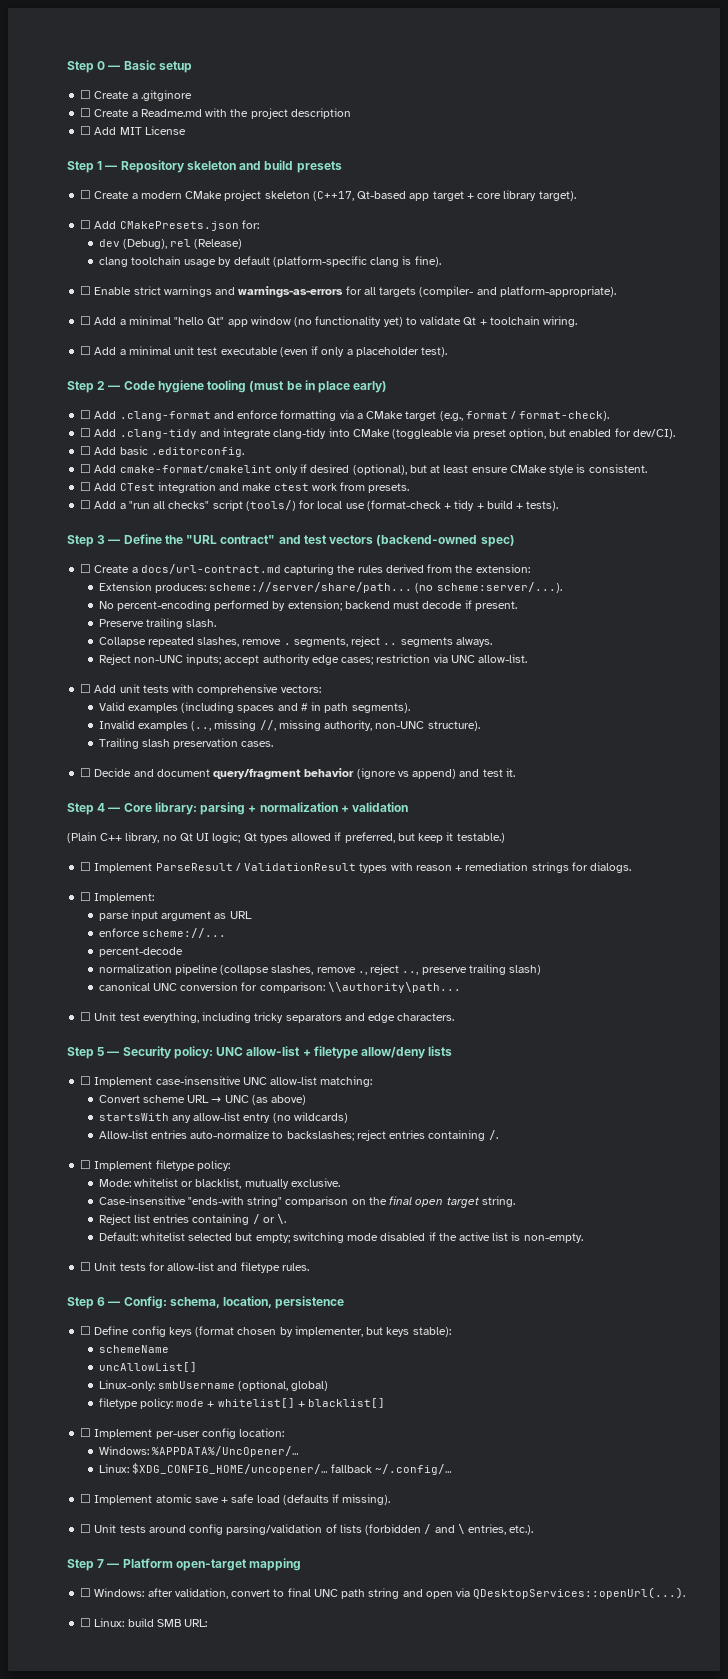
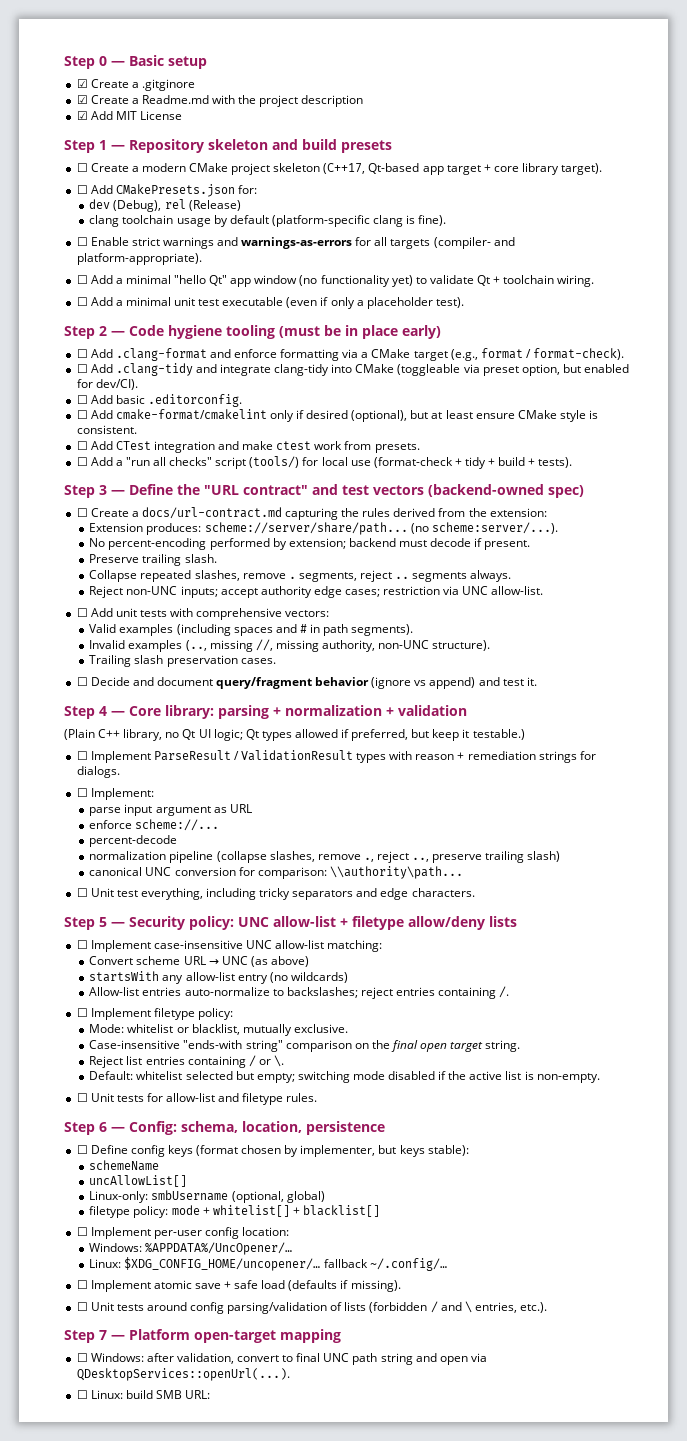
[80,90,92,99] ☐ -> [76,79,88,88] ☑
[80,108,92,117] ☐ -> [76,95,88,104] ☑
[80,126,92,135] ☐ -> [76,111,88,120] ☑

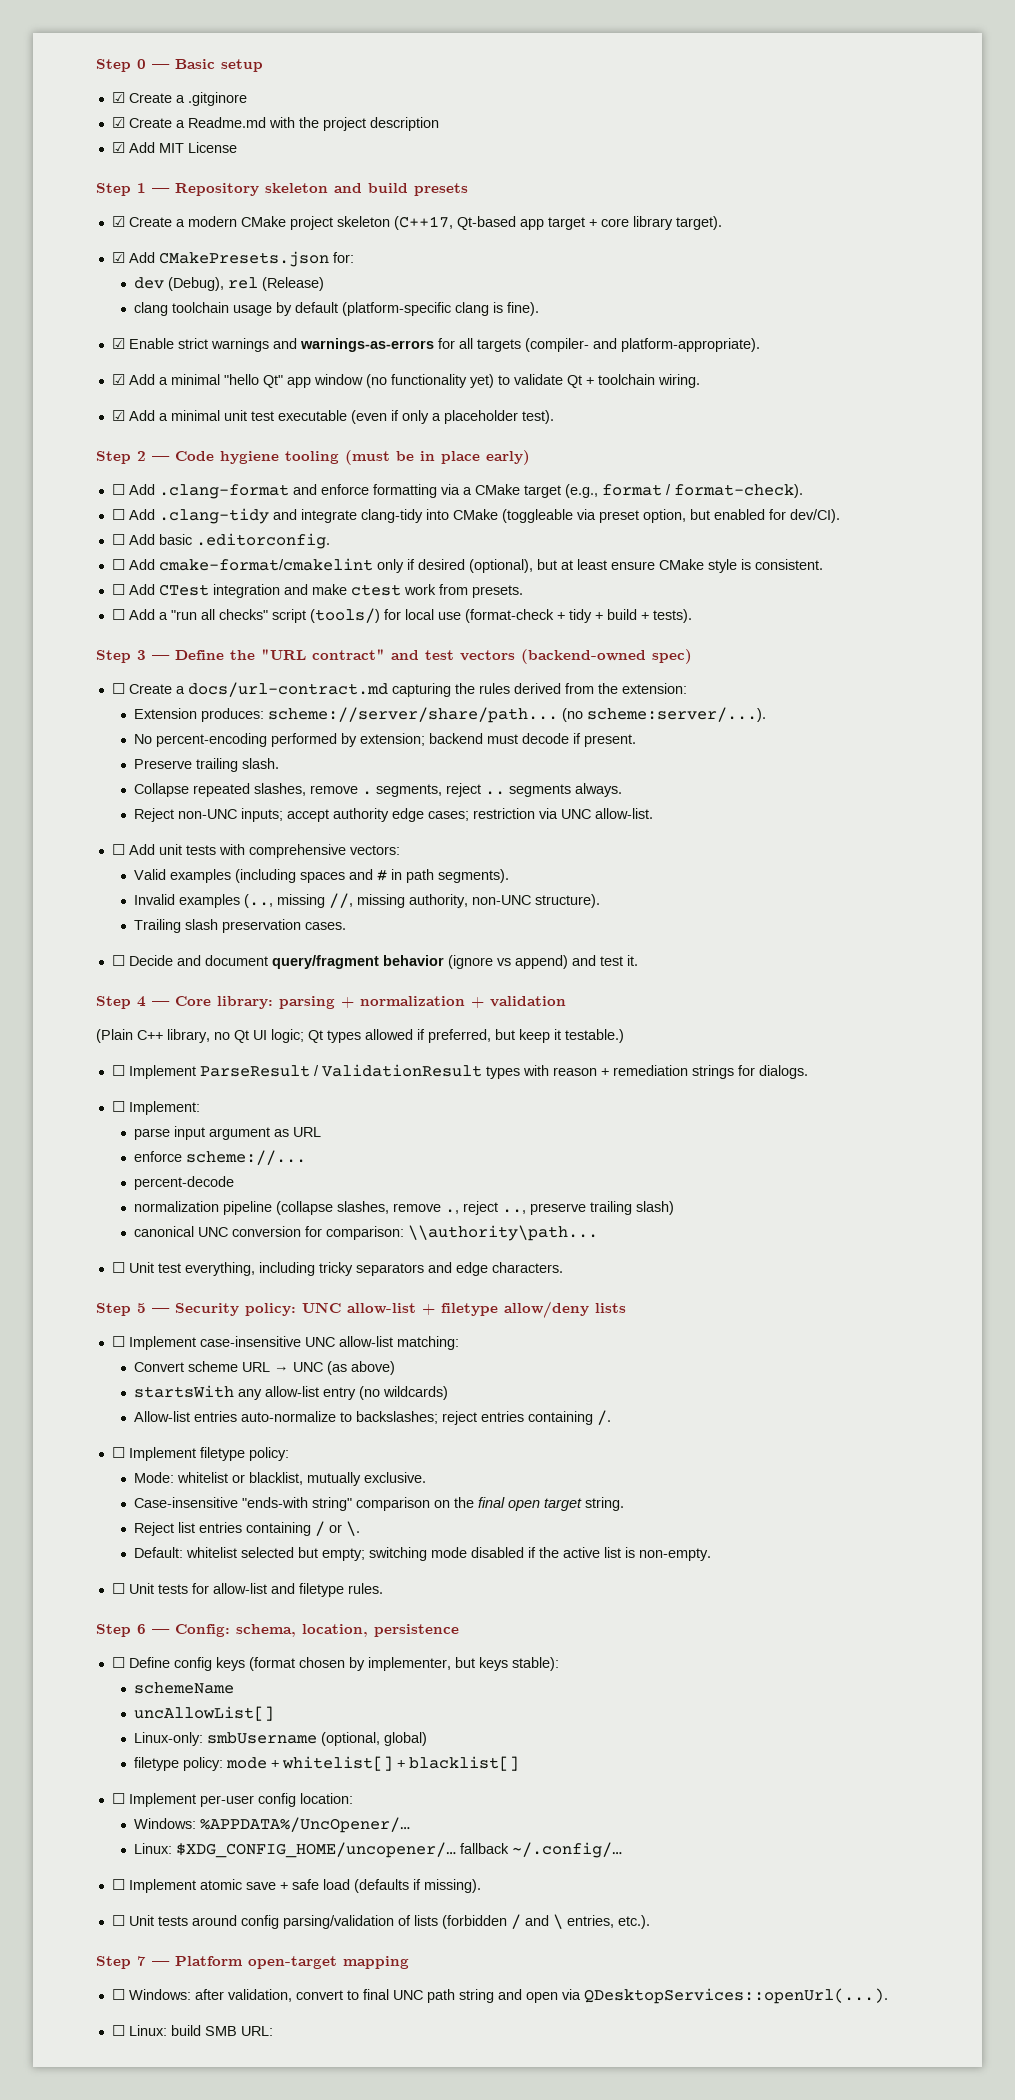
[76,163,88,172] ☐ -> [111,216,125,227] ☑
[76,185,88,194] ☐ -> [111,252,125,263] ☑
[76,237,88,246] ☐ -> [111,338,125,349] ☑
[76,275,88,284] ☐ -> [111,374,125,385] ☑
[76,297,88,306] ☐ -> [111,410,125,421] ☑

